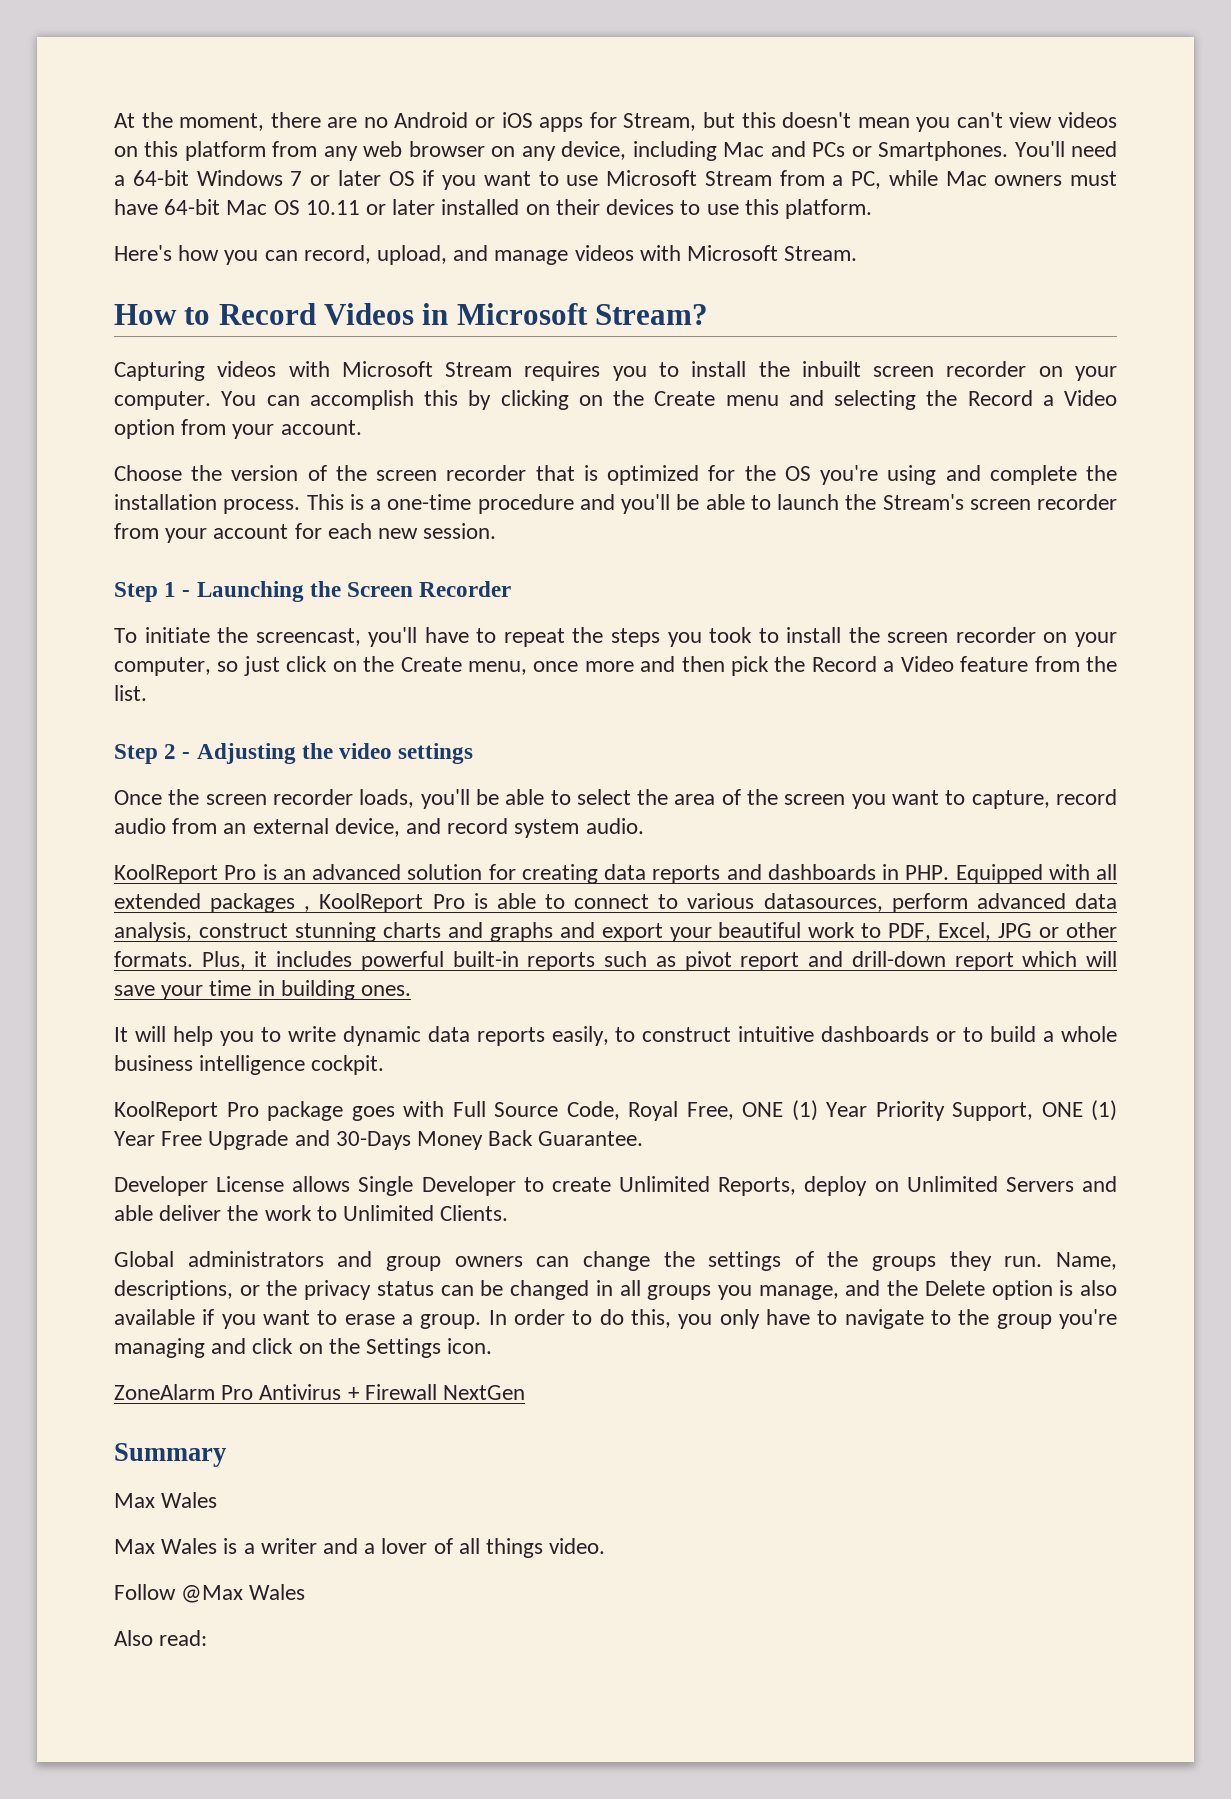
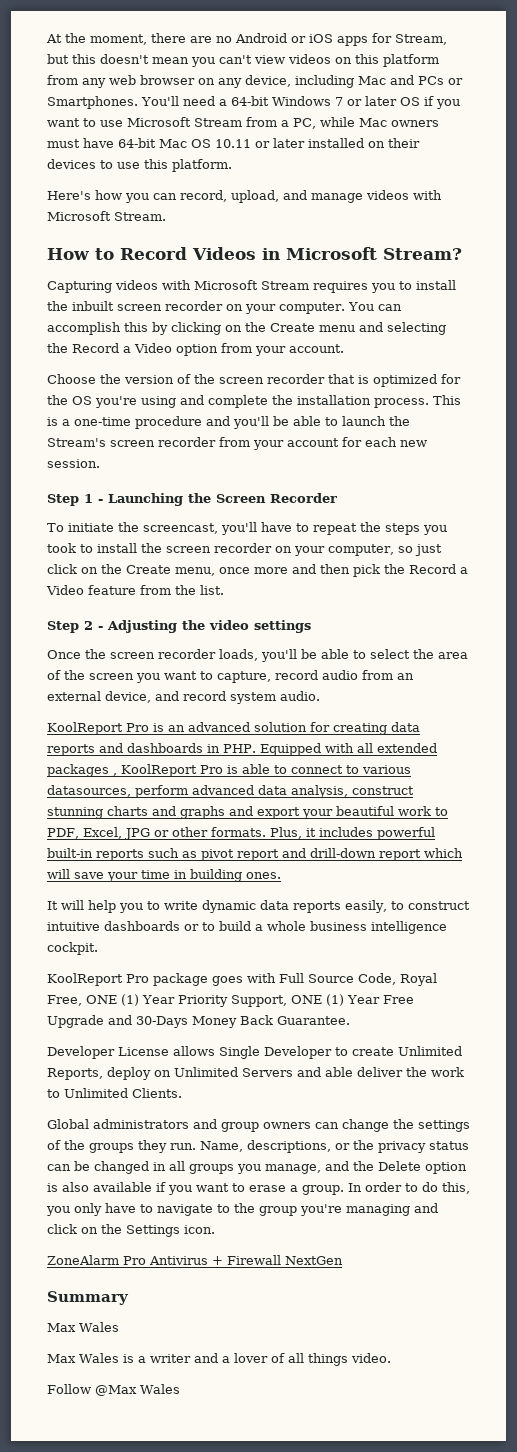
[114,1630,208,1646] // Also read: -> (180, 1389) none

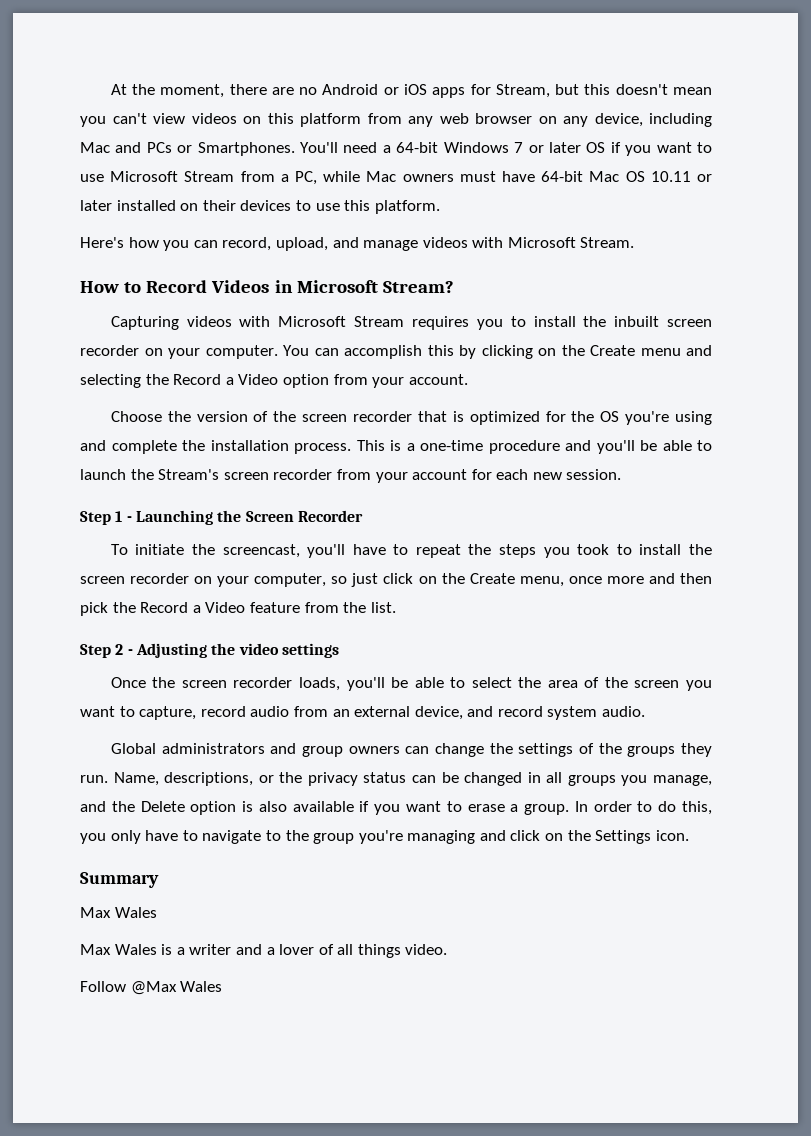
[47,722,420,735] [47,743,437,756] [47,764,411,777] [47,785,414,798] [47,806,448,819] [47,827,435,840] [47,848,463,861] [47,869,281,882] [47,900,470,913] [47,921,447,934] [47,942,98,955] [47,973,437,986] [47,994,414,1007] [47,1015,350,1028] [47,1046,462,1059] [47,1067,464,1080] [47,1088,182,1098] // KoolReport Pro is an advanced solution for creating data reports and dashboards in PHP. Equipped with all extended packages , KoolReport Pro is able to connect to various datasources, perform advanced data analysis, construct stunning charts and graphs and export your beautiful work to PDF, Excel, JPG or other formats. Plus, it includes powerful built-in reports such as pivot report and drill-down report which will save your time in building ones. // It will help you to write dynamic data reports easily, to construct intuitive dashboards or to build a whole business intelligence cockpit. // KoolReport Pro package goes with Full Source Code, Royal Free, ONE (1) Year Priority Support, ONE (1) Year Free Upgrade and 30-Days Money Back Guarantee. // Developer License allows Single Developer to create Unlimited Reports, deploy on Unlimited Servers and able deliver the work to Unlimited Clients. -> (646, 711) none
[47,1255,343,1265] // ZoneAlarm Pro Antivirus + Firewall NextGen -> (689, 835) none

